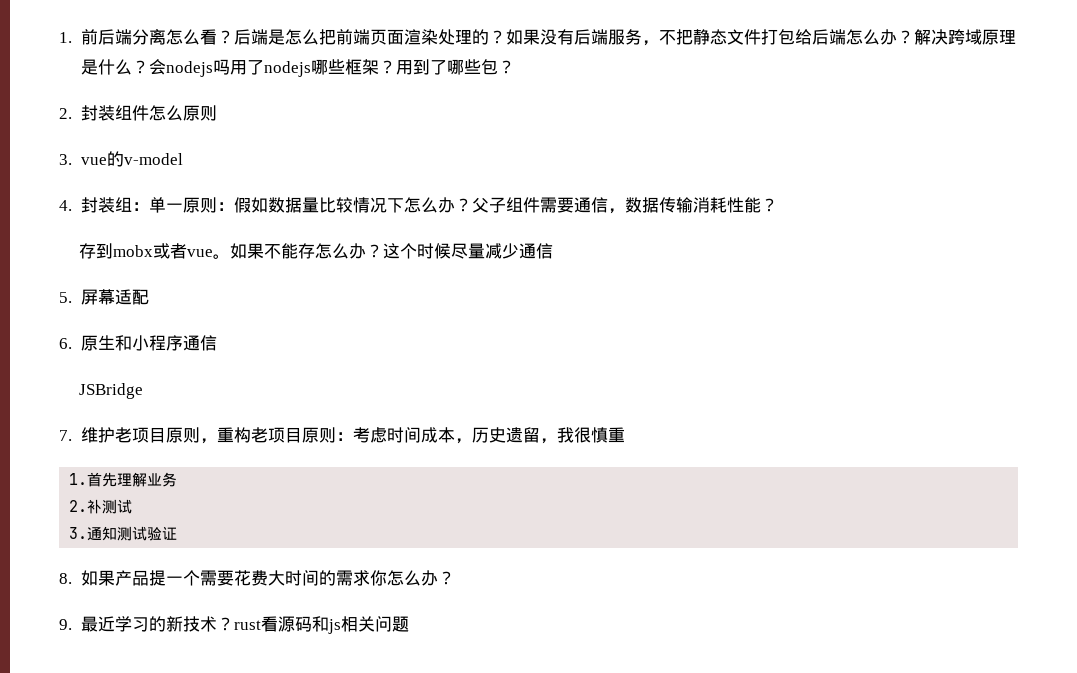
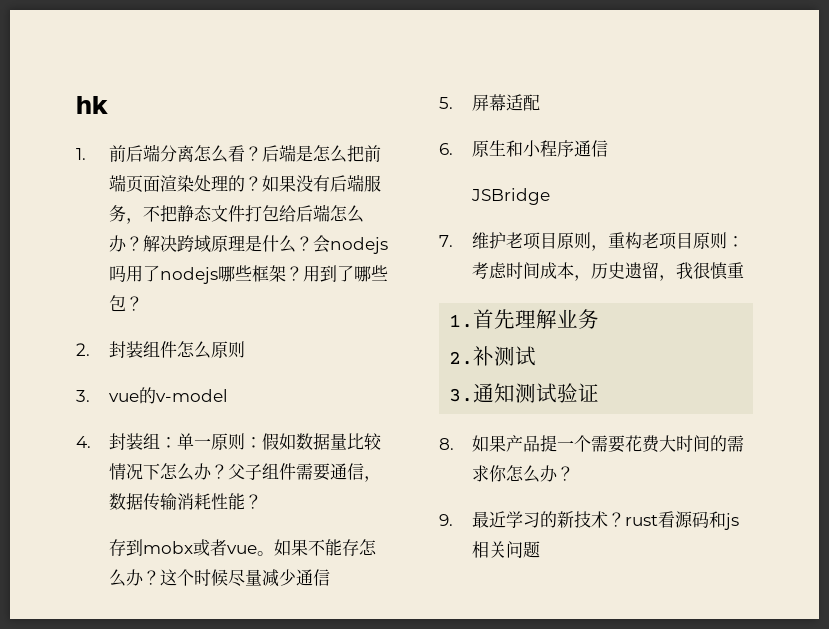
(59, 37) none -> [76,96,108,114] hk //

